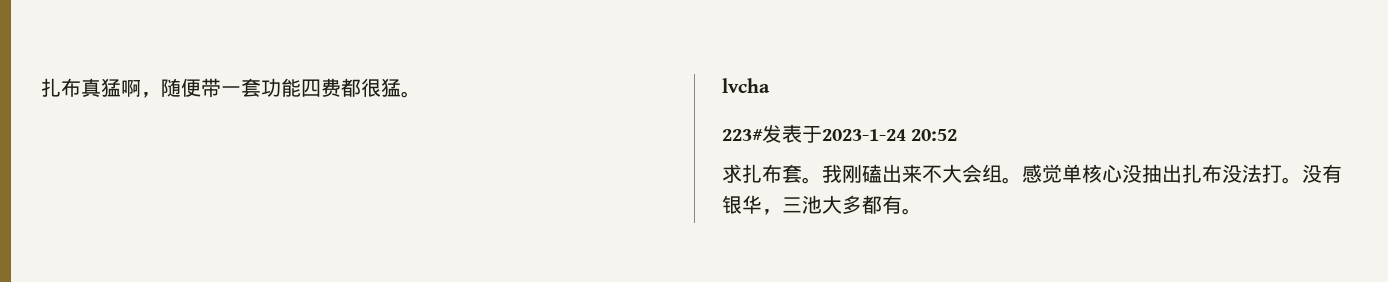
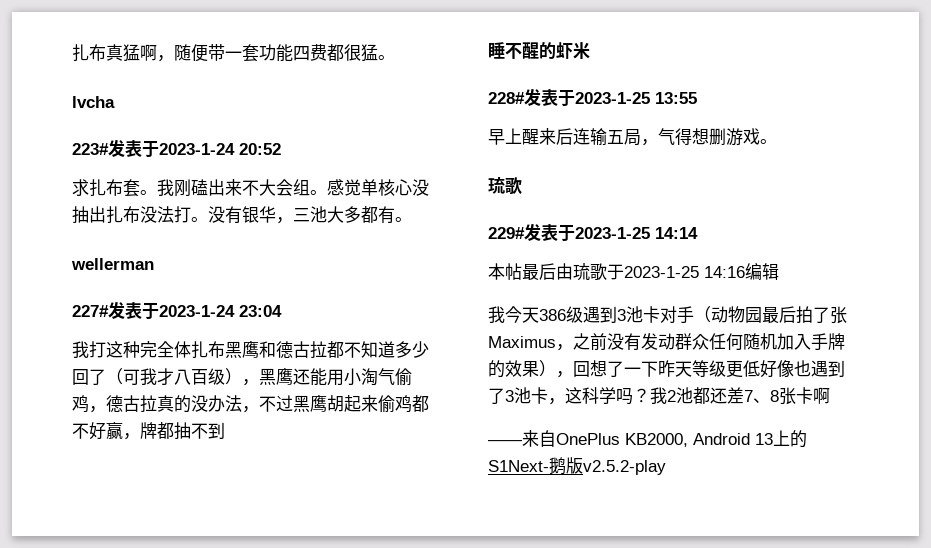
(922, 211) none -> [71,258,154,270] [72,301,282,319] [72,341,429,359] [72,368,412,386] [72,395,429,413] [72,422,225,440] [488,42,590,59] [488,88,697,106] [488,128,777,146] [488,177,522,195] [488,223,698,241] [488,263,779,281] [488,306,847,324] [488,333,845,351] [488,360,845,378] [488,387,830,405] [488,430,807,448] [488,457,666,475] // wellerman // 227#发表于2023-1-24 23:04 // 我打这种完全体扎布黑鹰和德古拉都不知道多少回了（可我才八百级），黑鹰还能用小淘气偷鸡，德古拉真的没办法，不过黑鹰胡起来偷鸡都不好赢，牌都抽不到 // 睡不醒的虾米 // 228#发表于2023-1-25 13:55 // 早上醒来后连输五局，气得想删游戏。 // 琉歌 // 229#发表于2023-1-25 14:14 // 本帖最后由琉歌于2023-1-25 14:16编辑 // 我今天386级遇到3池卡对手（动物园最后拍了张Maximus，之前没有发动群众任何随机加入手牌的效果），回想了一下昨天等级更低好像也遇到了3池卡，这科学吗？我2池都还差7、8张卡啊 // ——来自OnePlus KB2000, Android 13上的S1Next-鹅版v2.5.2-play

